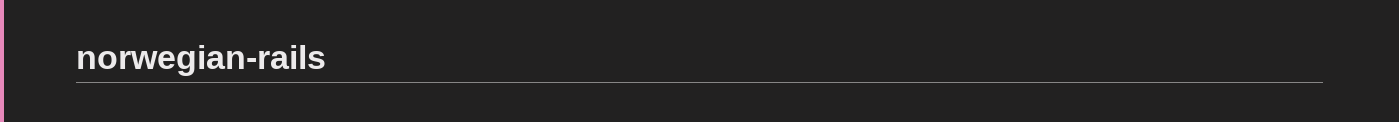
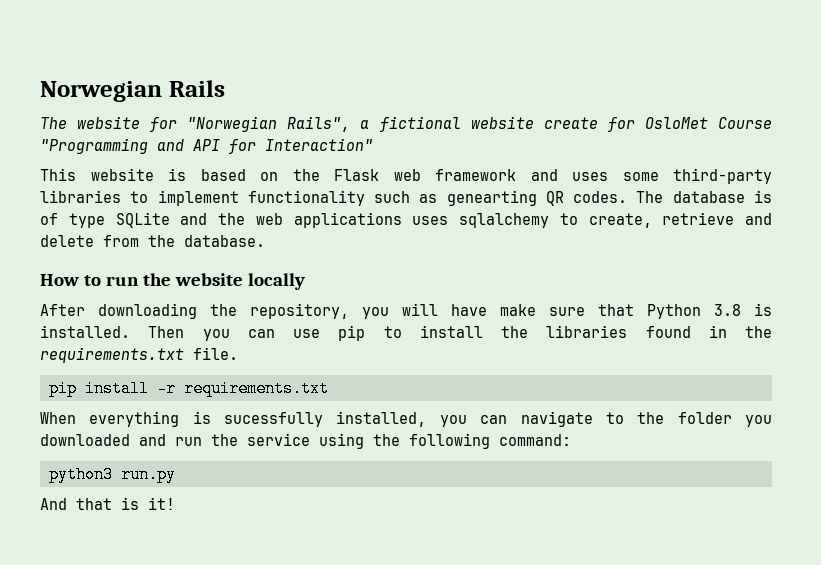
[76,45,326,76] norwegian-rails -> [40,80,225,102] [40,116,772,132] [40,138,373,154] [40,168,772,184] [40,190,772,206] [40,212,772,228] [40,235,265,247] [40,273,305,290] [40,303,772,319] [40,325,772,341] [40,347,238,363] [49,380,329,397] [40,411,773,427] [40,433,571,449] [49,466,176,483] [40,497,175,510] Norwegian Rails // The website for "Norwegian Rails", a fictional website create for OsloMet Course "Programming and API for Interaction" // This website is based on the Flask web framework and uses some third-party libraries to implement functionality such as genearting QR codes. The database is of type SQLite and the web applications uses sqlalchemy to create, retrieve and delete from the database. // How to run the website locally // After downloading the repository, you will have make sure that Python 3.8 is installed. Then you can use pip to install the libraries found in the requirements.txt file. // pip install -r requirements.txt // When everything is sucessfully installed, you can navigate to the folder you downloaded and run the service using the following command: // python3 run.py // And that is it!

